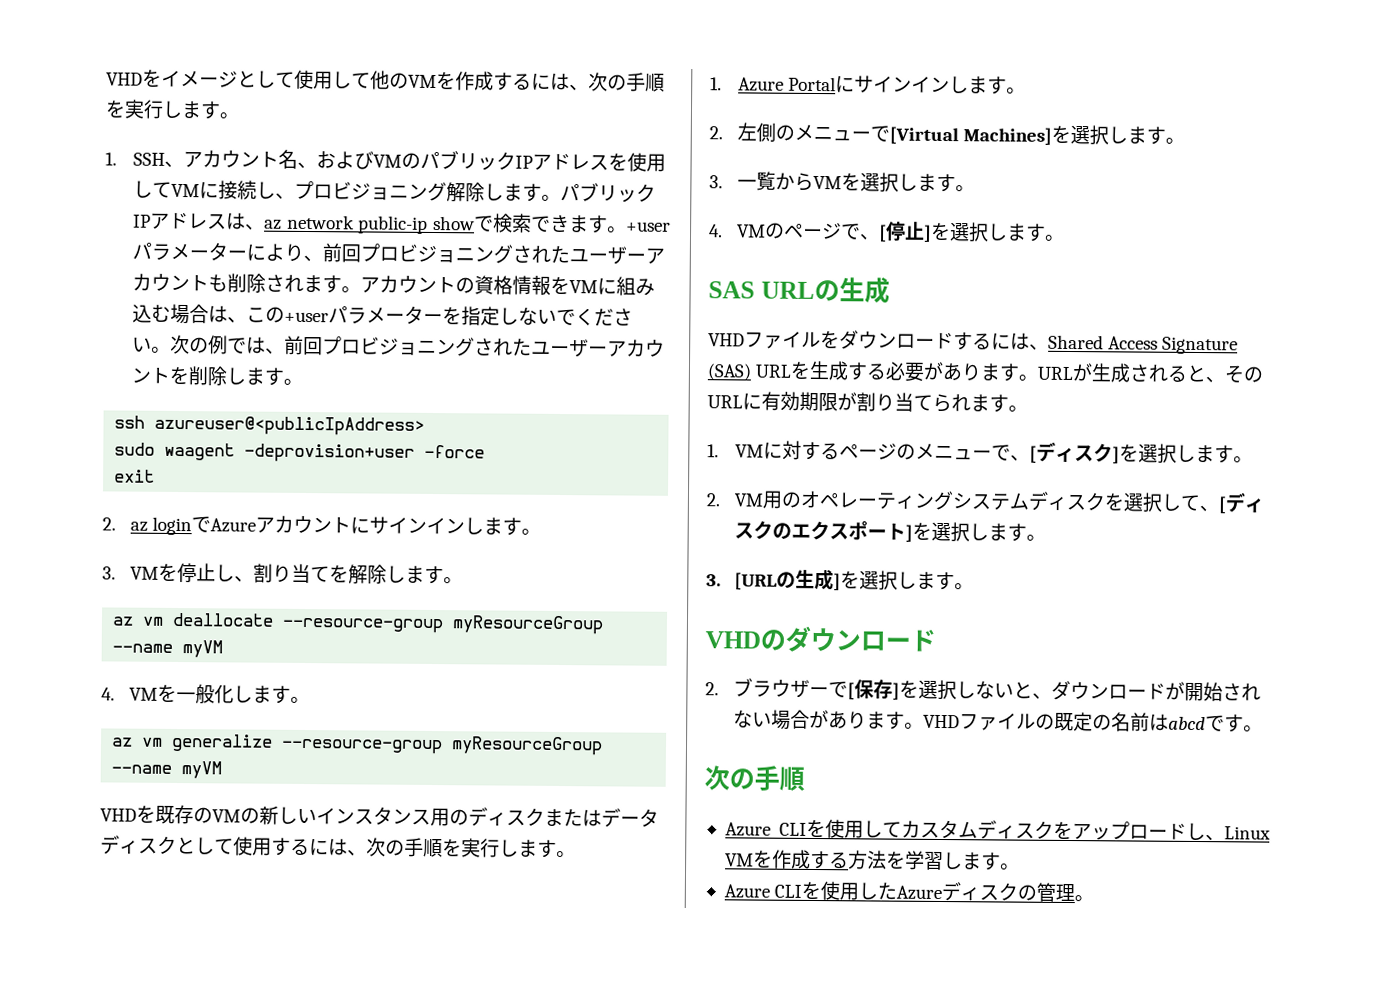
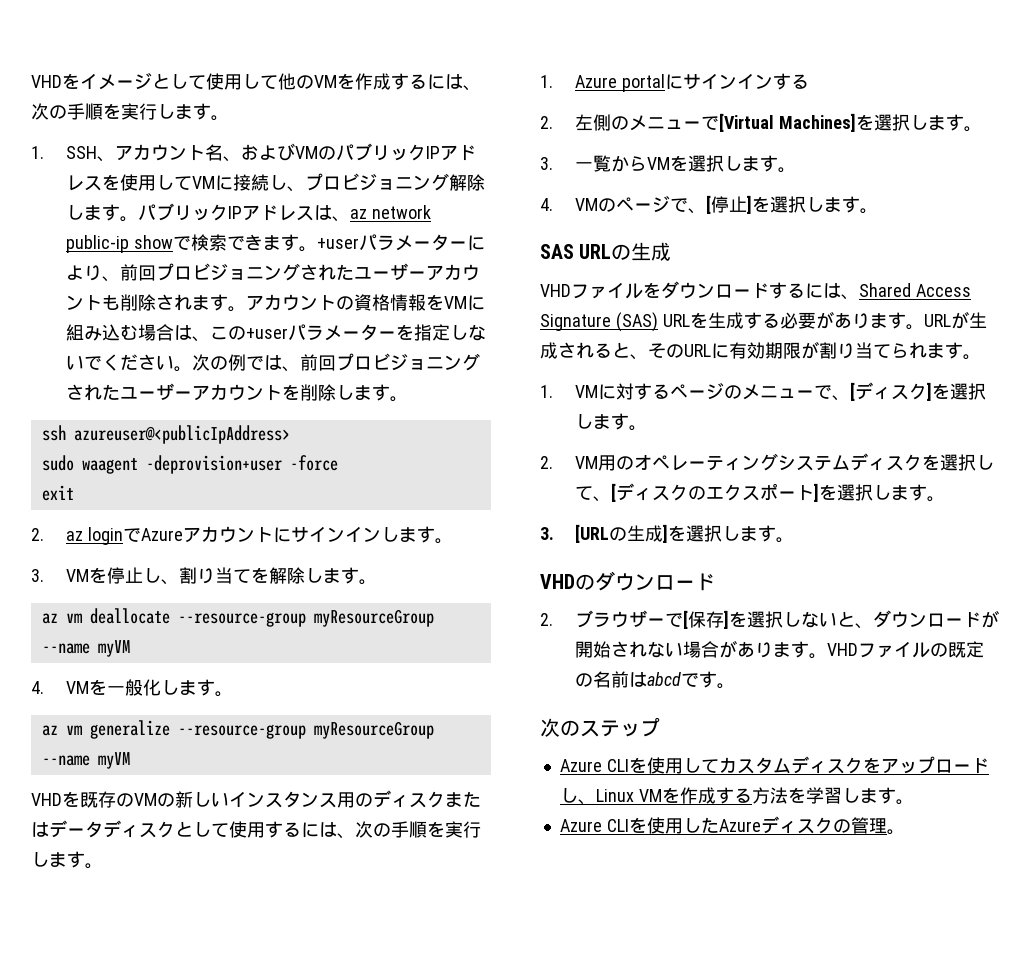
[788,75,1027,95] Portalにサインインします。 -> [621,73,809,92] portalにサインインする
[754,765,805,791] 手順 -> [580,717,660,737] ステップ

